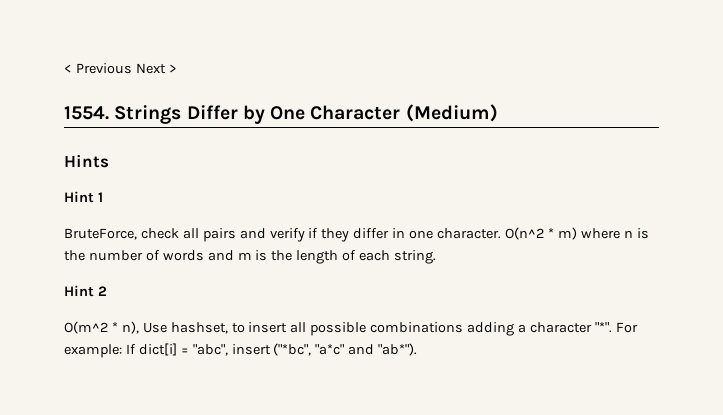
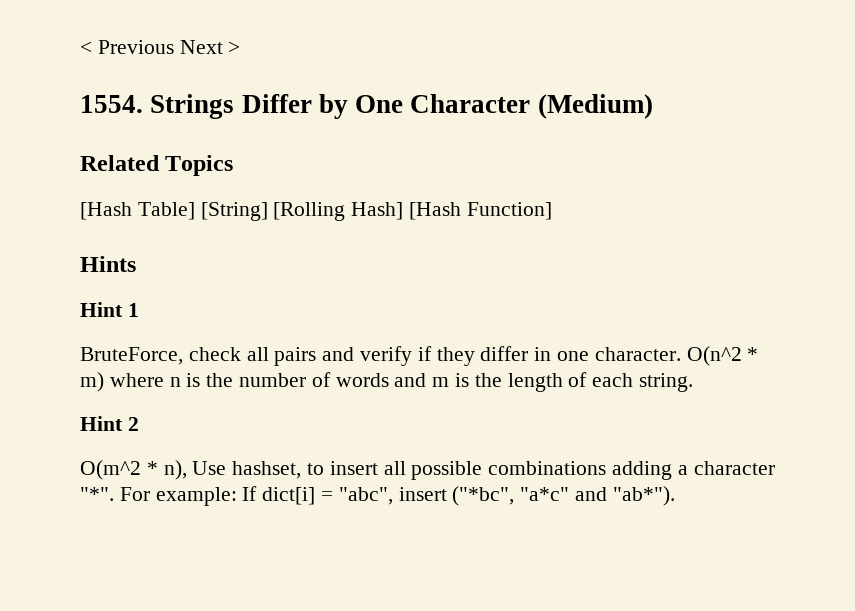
(498, 113) none -> [80,155,234,176] [80,202,552,221] // Related Topics // [Hash Table] [String] [Rolling Hash] [Hash Function]

